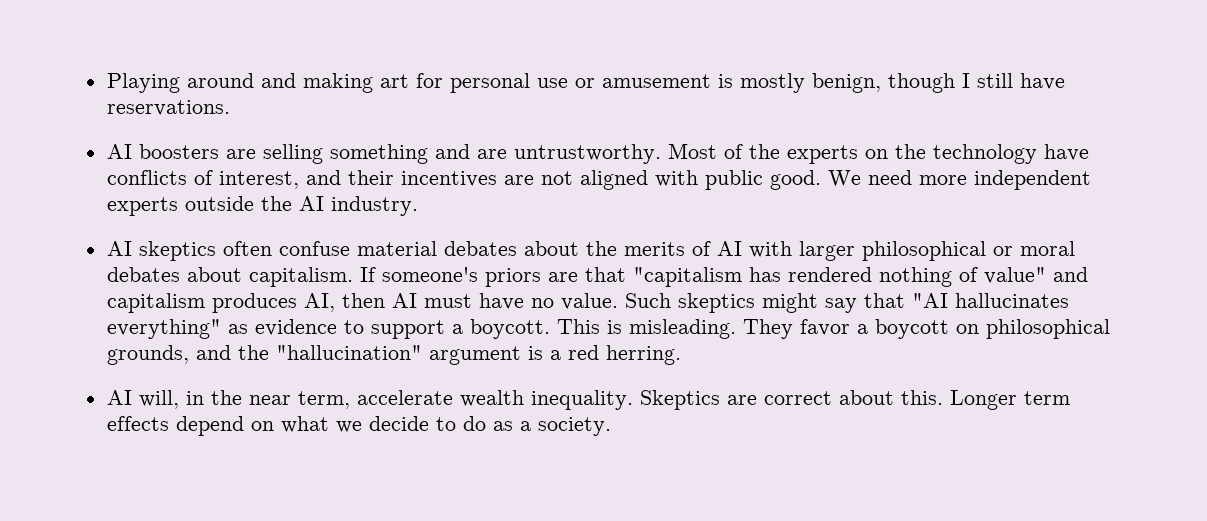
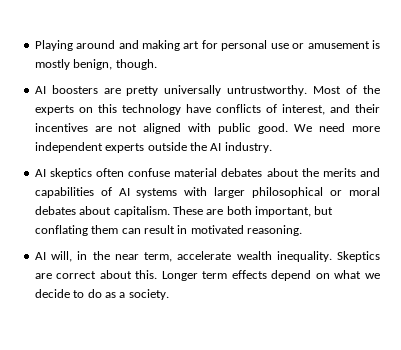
[887,73,1065,93] [106,100,230,116] though I still have reservations. -> [115,59,157,70] though.
[262,144,507,164] selling something and are -> [126,85,222,96] pretty universally
[894,144,926,159] the -> [97,104,117,113] this
(685, 249) none -> [360,168,381,177] [34,187,94,198] and capabilities
(742, 248) none -> [136,188,178,198] systems
[359,267,1088,287] [106,293,1069,313] [106,319,1110,339] [106,345,681,365] If someone's priors are that "capitalism has rendered nothing of value" and capitalism produces AI, then AI must have no value. Such skeptics might say that "AI hallucinates everything" as evidence to support a boycott. This is misleading. They favor a boycott on philosophical grounds, and the "hallucination" argument is a red herring. -> [172,206,334,217] [34,225,302,236] These are both important, but conflating them can result in motivated reasoning.

